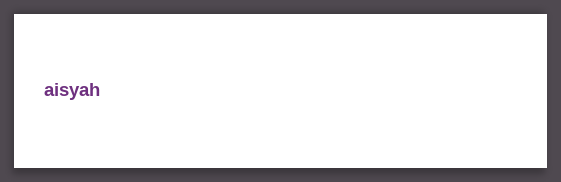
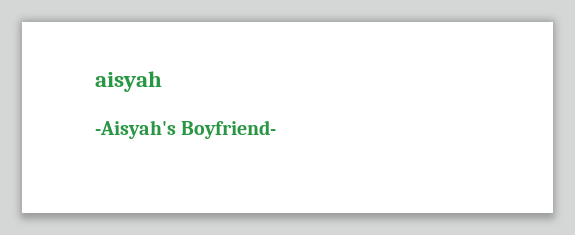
(100, 91) none -> [95,120,277,139] // -Aisyah's Boyfriend-

